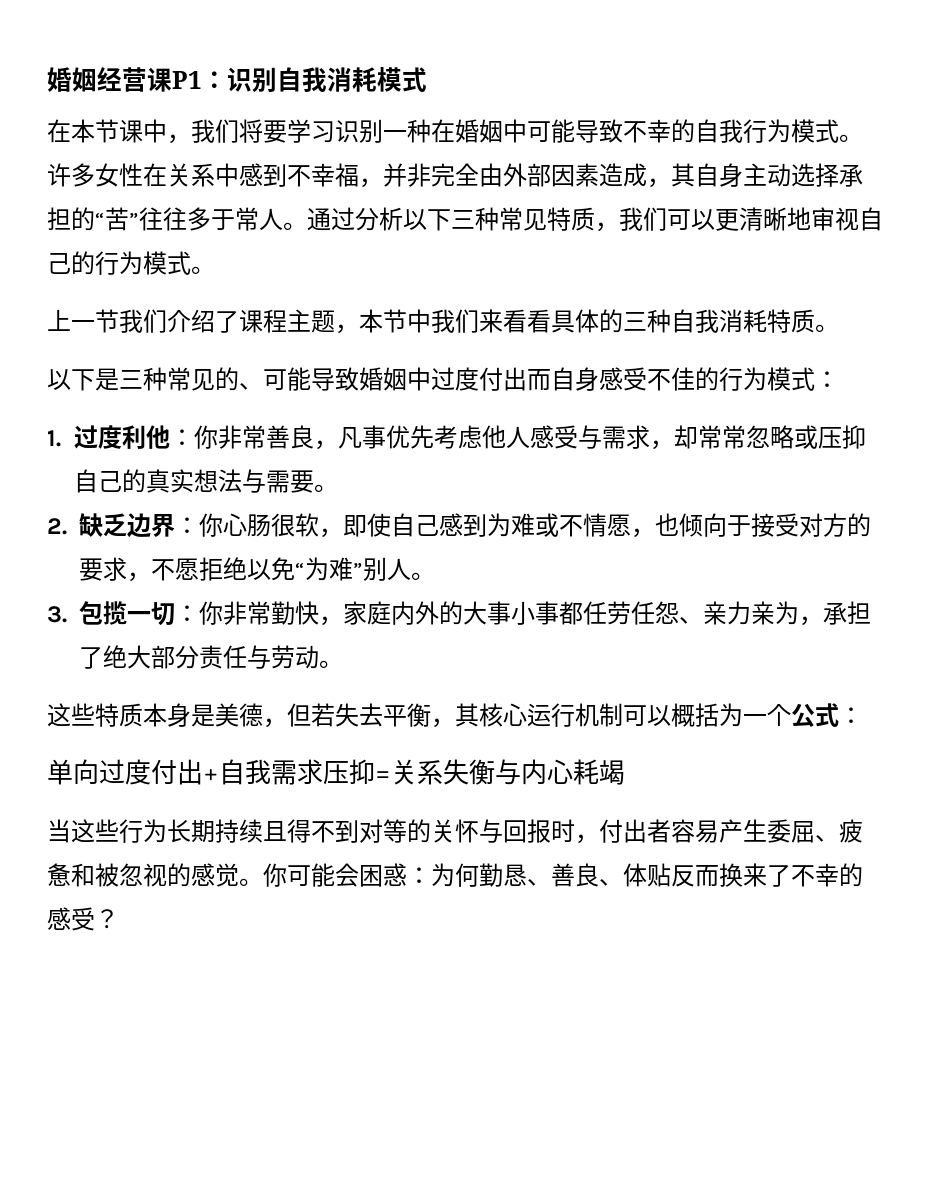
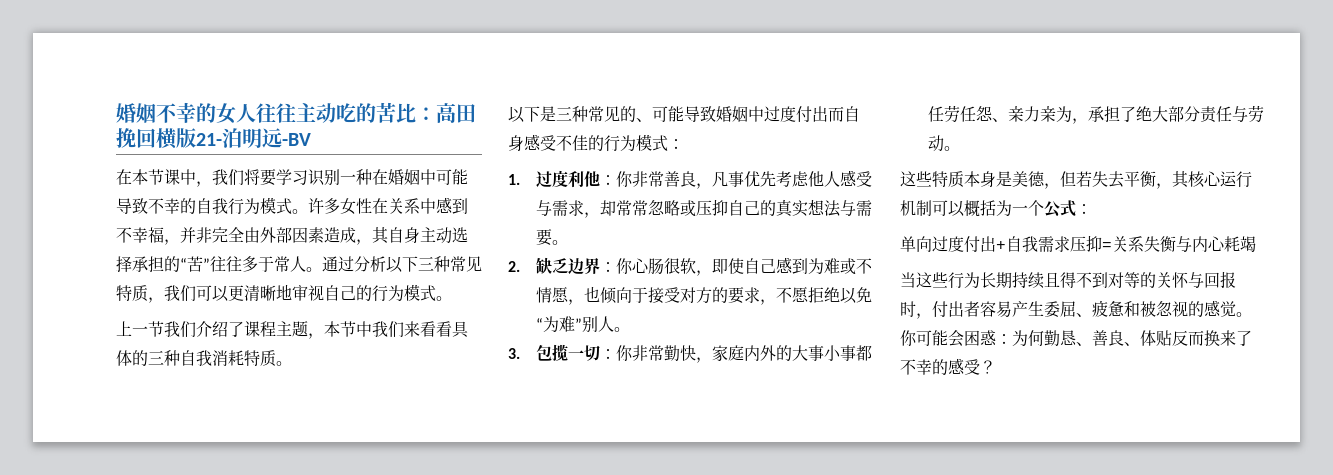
[47,67,427,93] 婚姻经营课P1：识别自我消耗模式 -> [116,102,476,124] [116,128,311,149] 婚姻不幸的女人往往主动吃的苦比：高田挽回横版21-泊明远-BV

